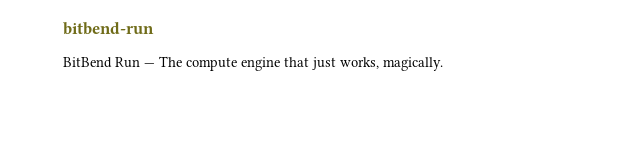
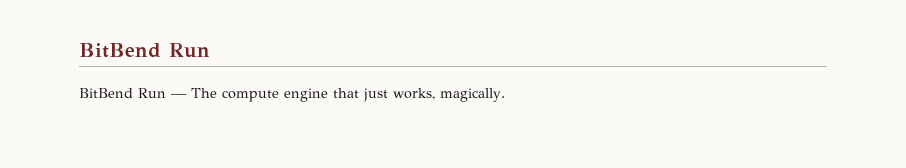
[63,22,154,35] bitbend-run -> [79,43,210,58] BitBend Run

